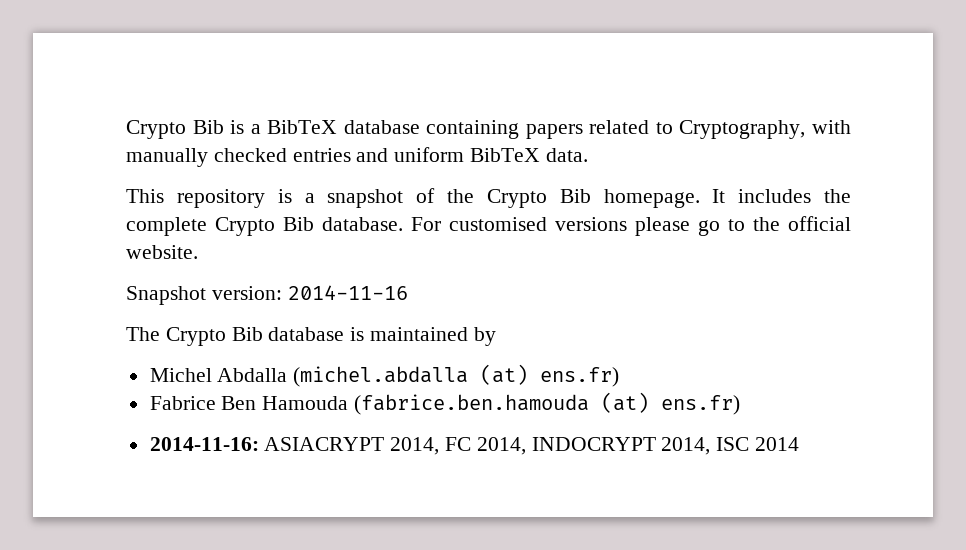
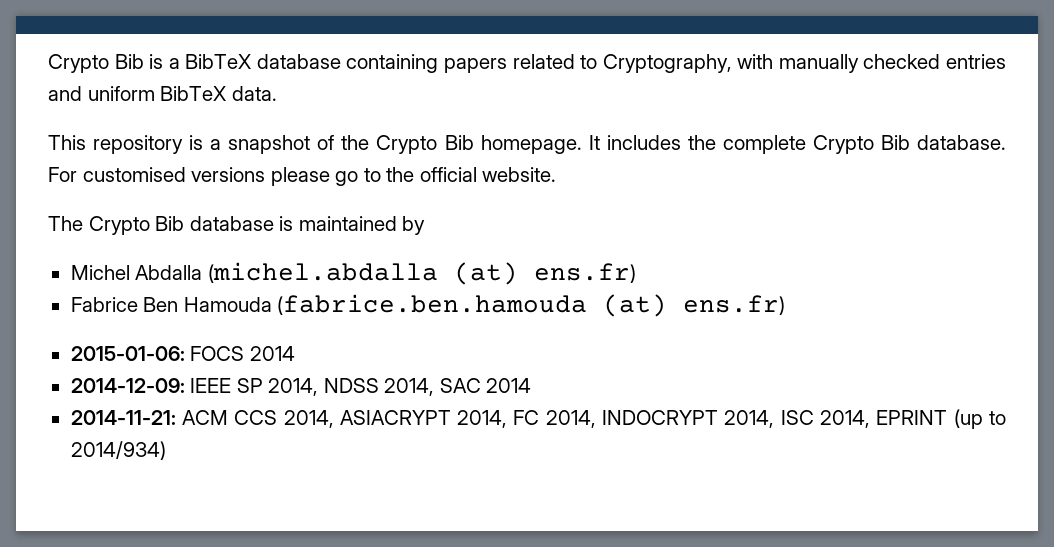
[126,285,408,305] // Snapshot version: 2014-11-16 -> (557, 174) none
[149,437,259,451] 2014-11-16: -> [70,346,295,361] [70,378,532,396] [70,410,334,428] 2015-01-06: FOCS 2014 // 2014-12-09: IEEE SP 2014, NDSS 2014, SAC 2014 // 2014-11-21: ACM CCS 2014,
[755,437,800,451] 2014 -> [820,409,1007,429] [70,441,166,460] 2014, EPRINT (up to 2014/934)

